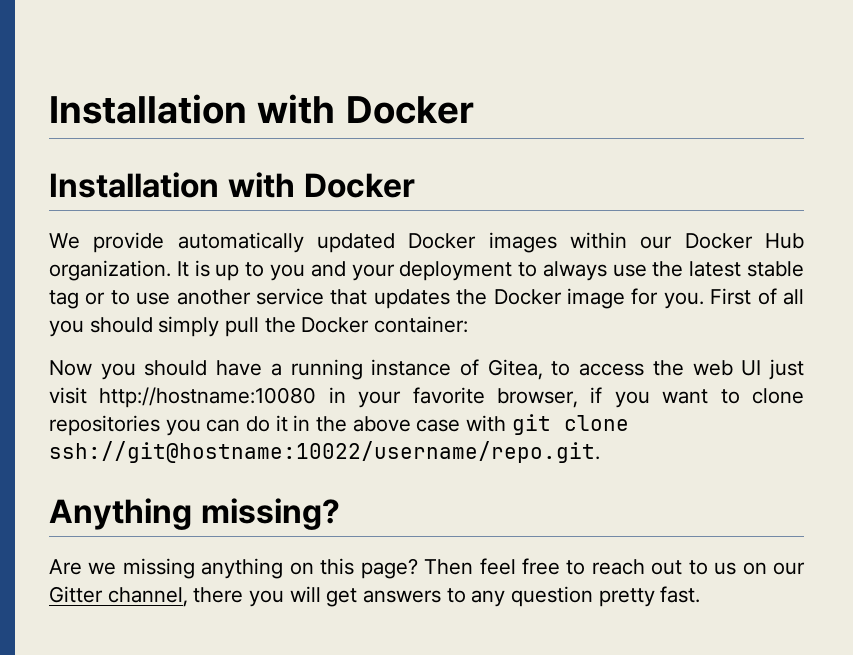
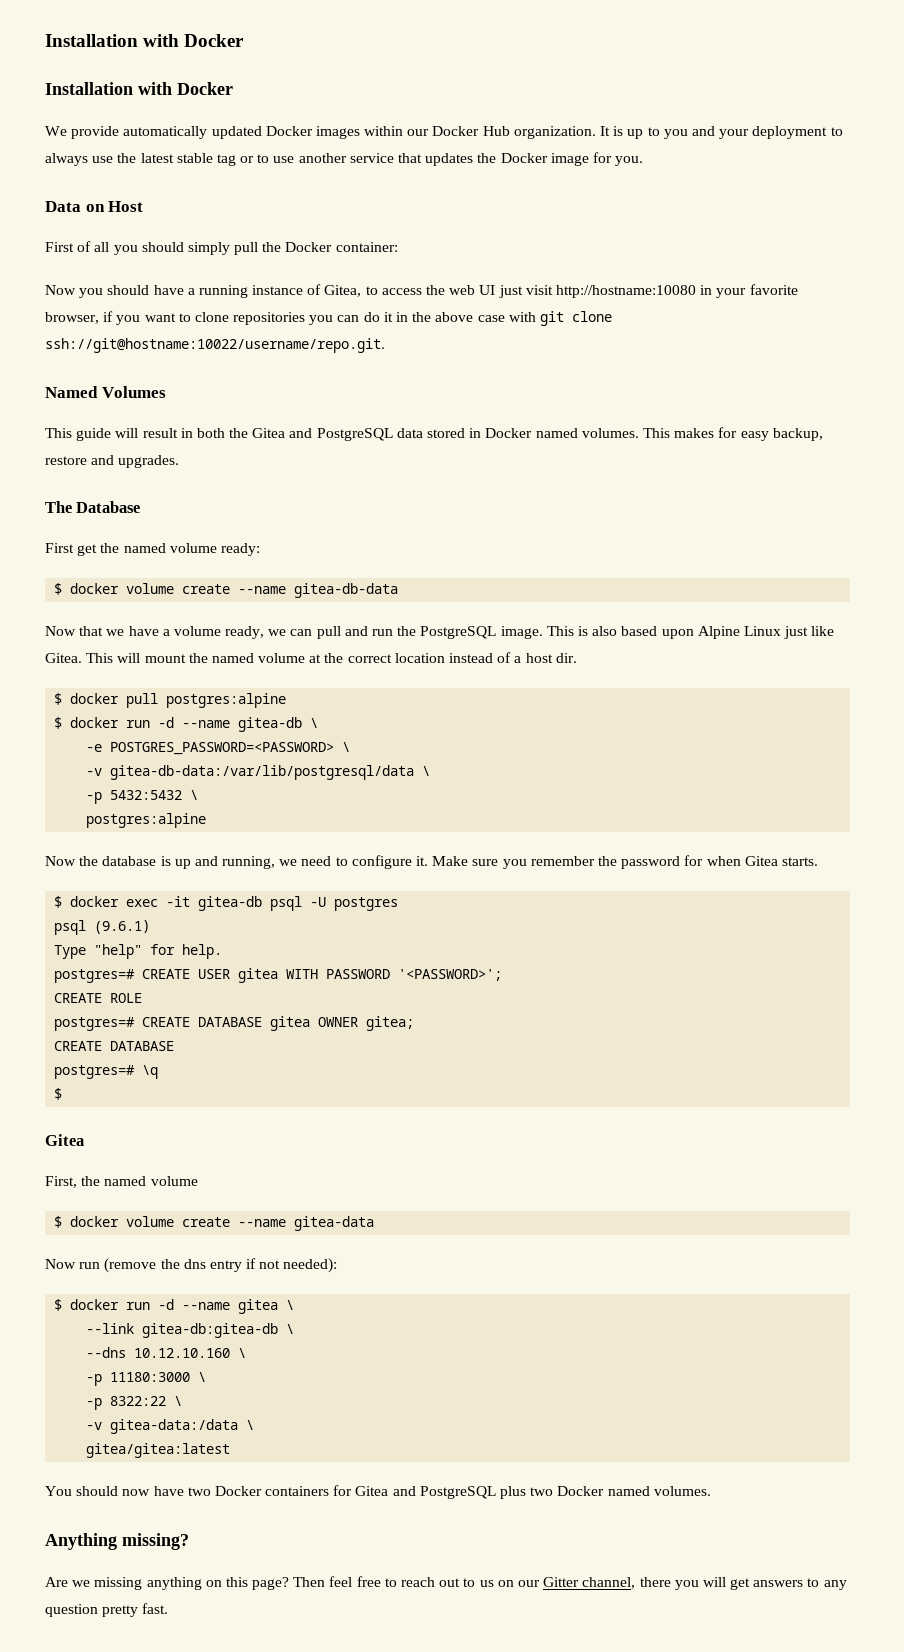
(704, 300) none -> [45,201,144,212] // Data on Host //
(600, 452) none -> [45,386,166,398] [45,427,823,441] [45,455,180,468] [45,501,141,513] [45,543,260,556] [54,583,399,598] [45,626,835,639] [45,652,577,663] [54,693,287,708] [54,717,319,732] [86,742,351,755] [86,765,431,780] [86,790,199,804] [86,813,207,828] [45,855,818,869] [54,896,399,911] [54,920,151,935] [54,944,223,959] [54,968,503,983] [54,993,143,1003] [54,1016,415,1031] [54,1041,175,1051] [54,1065,159,1079] [54,1088,63,1100] [45,1134,84,1146] [45,1176,198,1188] [54,1216,375,1231] [45,1258,338,1273] [54,1299,295,1314] [86,1323,295,1338] [86,1347,247,1358] [86,1372,207,1386] [86,1396,183,1410] [86,1419,255,1434] [86,1443,231,1458] [45,1485,711,1499] // Named Volumes // This guide will result in both the Gitea and PostgreSQL data stored in Docker named volumes. This makes for easy backup, restore and upgrades. // The Database // First get the named volume ready: // $ docker volume create --name gitea-db-data // Now that we have a volume ready, we can pull and run the PostgreSQL image. This is also based upon Alpine Linux just like Gitea. This will mount the named volume at the correct location instead of a host dir. // $ docker pull postgres:alpine // $ docker run -d --name gitea-db \ // -e POSTGRES_PASSWORD=<PASSWORD> \ // -v gitea-db-data:/var/lib/postgresql/data \ // -p 5432:5432 \ // postgres:alpine // Now the database is up and running, we need to configure it. Make sure you remember the password for when Gitea starts. // $ docker exec -it gitea-db psql -U postgres // psql (9.6.1) // Type "help" for help. // postgres=# CREATE USER gitea WITH PASSWORD '<PASSWORD>'; // CREATE ROLE // postgres=# CREATE DATABASE gitea OWNER gitea; // CREATE DATABASE // postgres=# \q // $ // Gitea // First, the named volume // $ docker volume create --name gitea-data // Now run (remove the dns entry if not needed): // $ docker run -d --name gitea \ // --link gitea-db:gitea-db \ // --dns 10.12.10.160 \ // -p 11180:3000 \ // -p 8322:22 \ // -v gitea-data:/data \ // gitea/gitea:latest // You should now have two Docker containers for Gitea and PostgreSQL plus two Docker named volumes.

